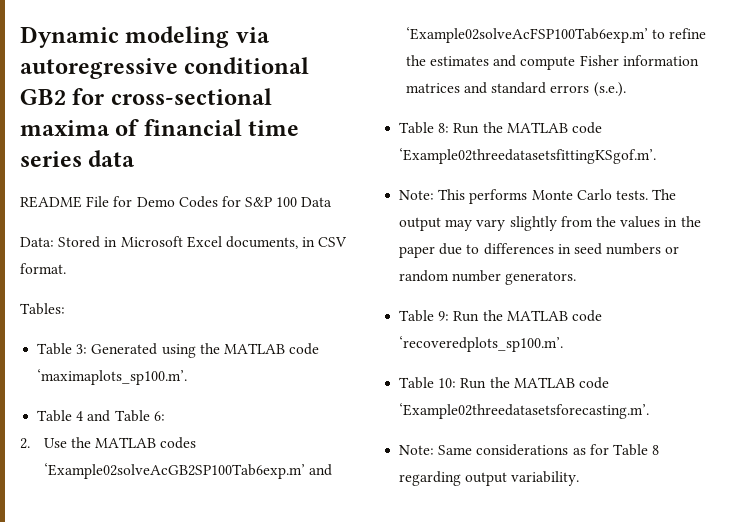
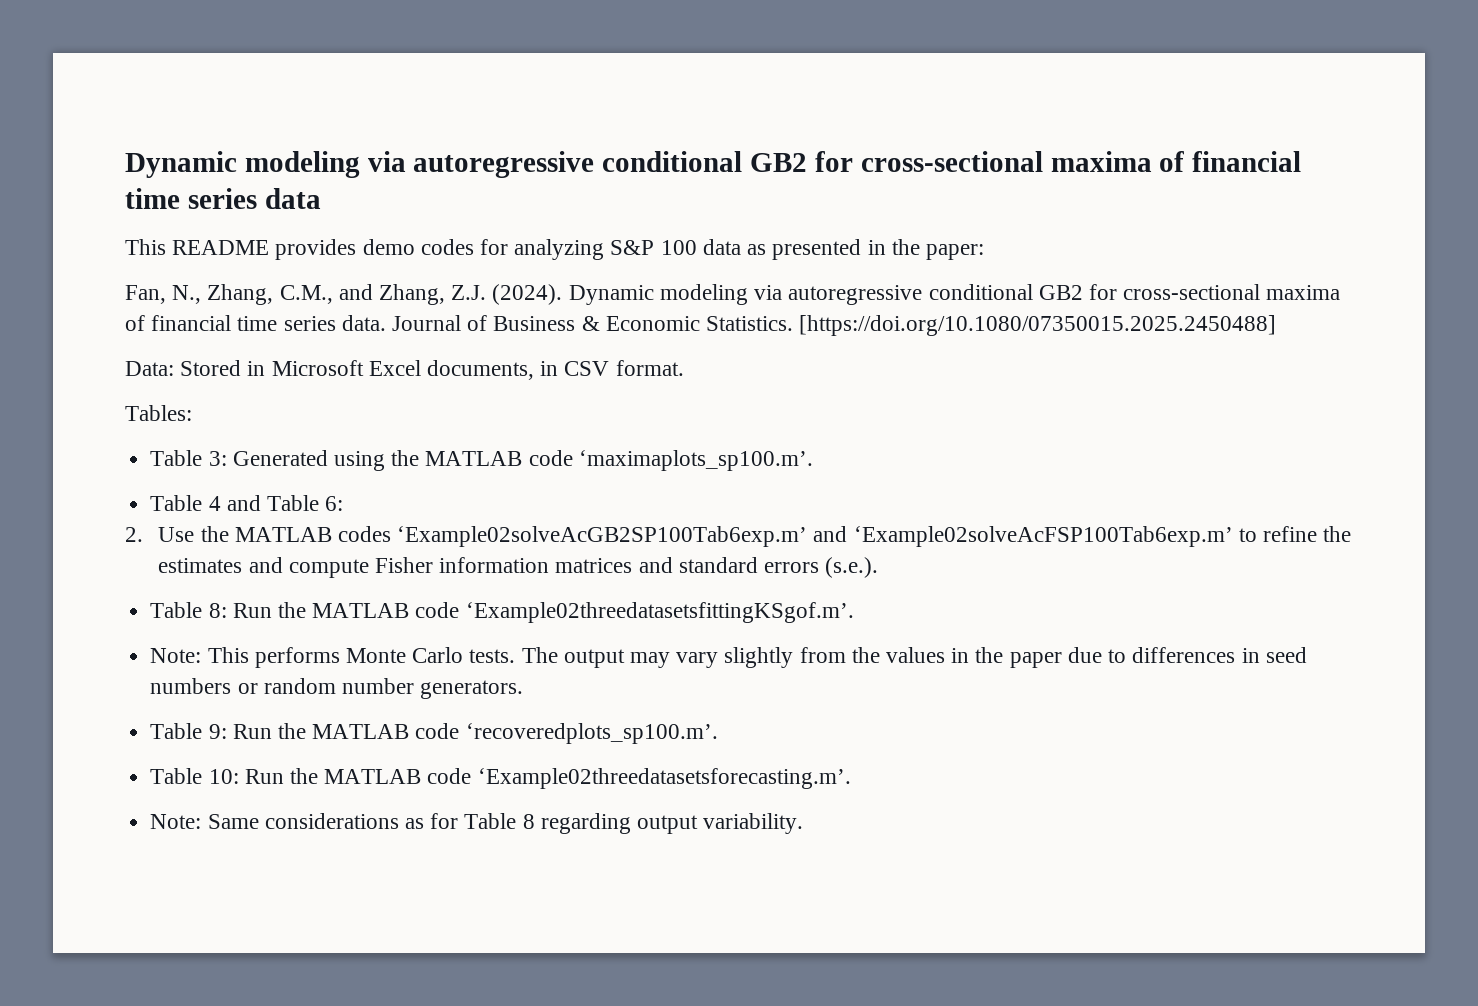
[20,196,333,208] README File for Demo Codes for S&P 100 Data -> [125,239,984,260] [125,284,1341,305] [125,315,1277,336] This README provides demo codes for analyzing S&P 100 data as presented in the paper: // Fan, N., Zhang, C.M., and Zhang, Z.J. (2024). Dynamic modeling via autoregressive conditional GB2 for cross-sectional maxima of financial time series data. Journal of Business & Economic Statistics. [https://doi.org/10.1080/07350015.2025.2450488]

